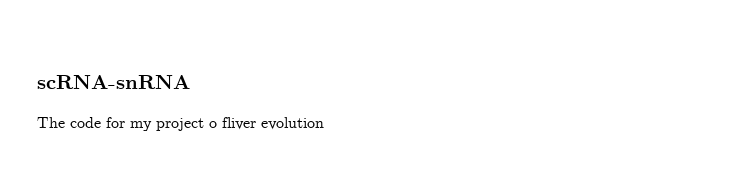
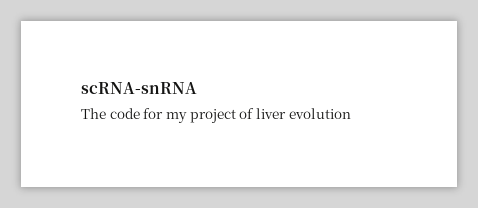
[209,117,256,130] o fliver -> [239,108,286,119] of liver

